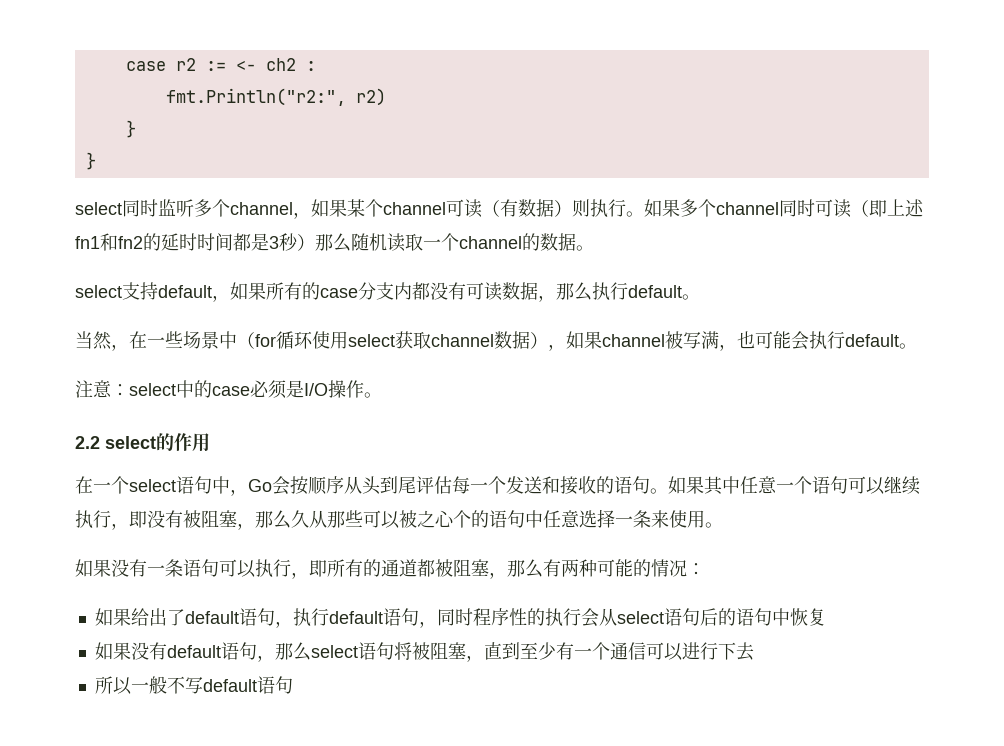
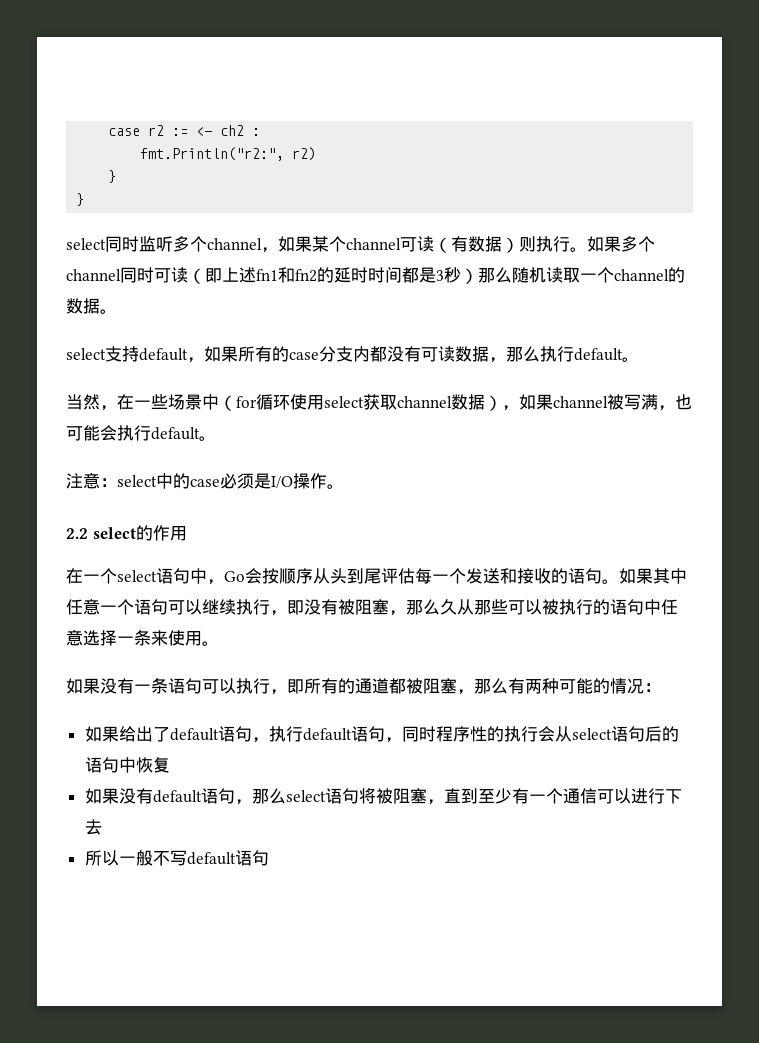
[417,510,471,528] 之心个 -> [559,599,593,615] 执行

